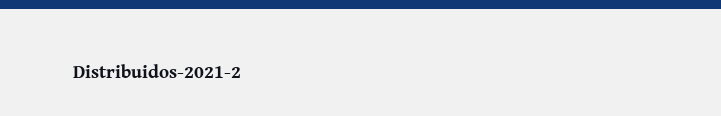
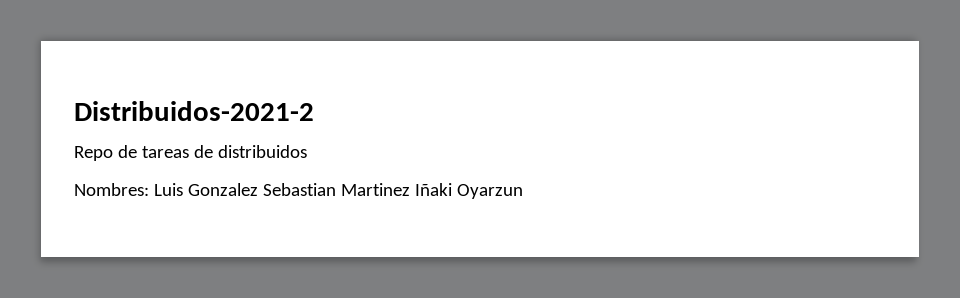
(241, 71) none -> [74,145,307,161] [74,183,523,199] // Repo de tareas de distribuidos // Nombres: Luis Gonzalez Sebastian Martinez Iñaki Oyarzun

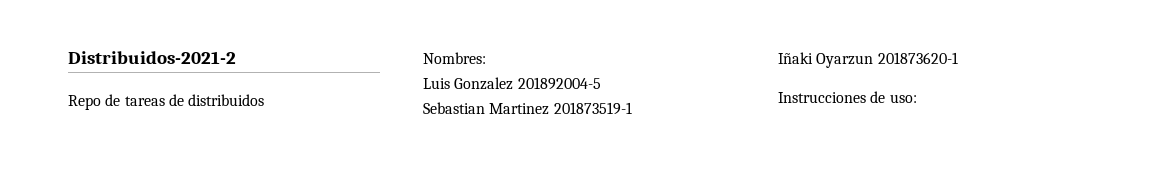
(149, 189) none -> (486, 58) //
(258, 189) none -> [517,77,601,90] 201892004-5 //
(410, 189) none -> [553,102,632,115] 201873519-1 //
(523, 191) none -> [877,52,958,64] [778,91,917,103] 201873620-1 // Instrucciones de uso:

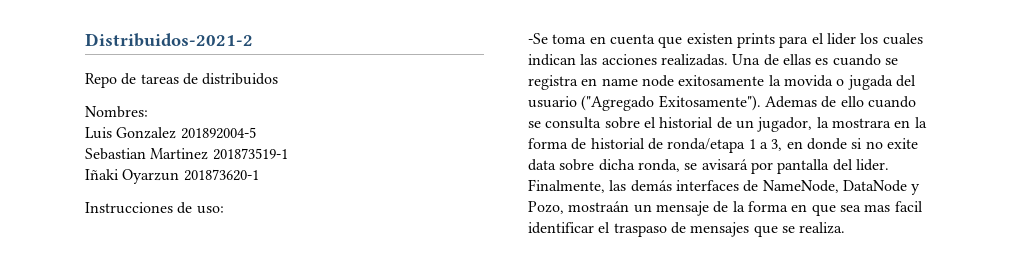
(917, 98) none -> [528,33,923,48] [528,54,898,66] [528,75,916,90] [528,95,916,111] [528,117,927,132] [528,138,918,153] [528,159,889,174] [528,179,921,195] [528,201,923,216] [528,222,846,237] // -Se toma en cuenta que existen prints para el lider los cuales indican las acciones realizadas. Una de ellas es cuando se registra en name node exitosamente la movida o jugada del usuario ("Agregado Exitosamente"). Ademas de ello cuando se consulta sobre el historial de un jugador, la mostrara en la forma de historial de ronda/etapa 1 a 3, en donde si no exite data sobre dicha ronda, se avisará por pantalla del lider. Finalmente, las demás interfaces de NameNode, DataNode y Pozo, mostraán un mensaje de la forma en que sea mas facil identificar el traspaso de mensajes que se realiza.

